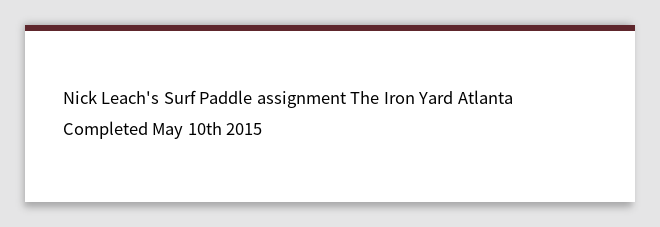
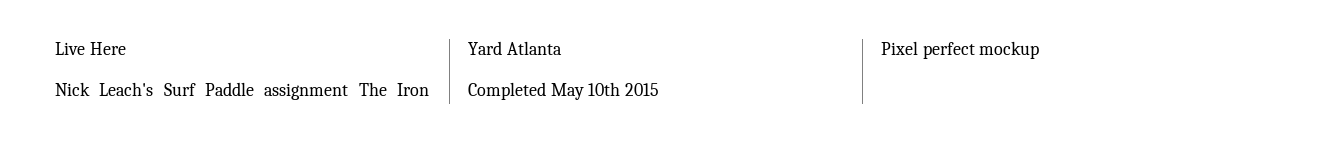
(63, 97) none -> [55,42,126,55] Live Here //
(263, 129) none -> [881,41,1040,59] // Pixel perfect mockup

